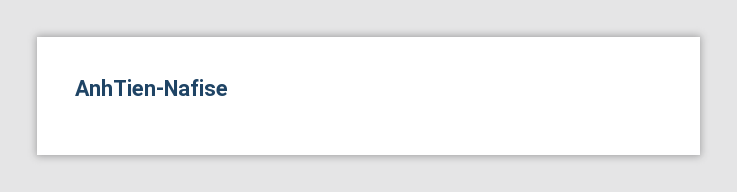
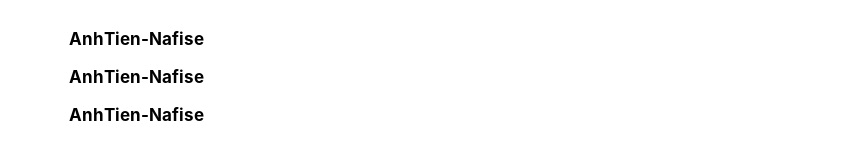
[75,79,228,96] AnhTien-Nafise -> [69,31,204,45] [69,69,204,83] [69,107,204,121] AnhTien-Nafise // AnhTien-Nafise // AnhTien-Nafise

